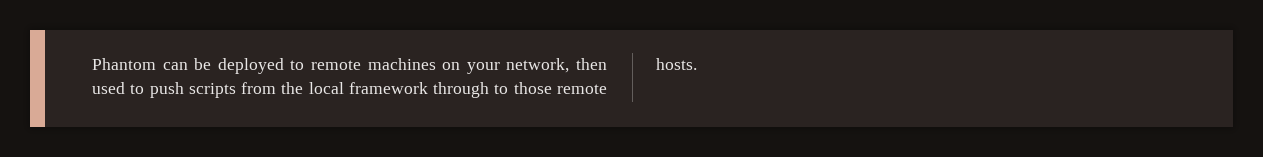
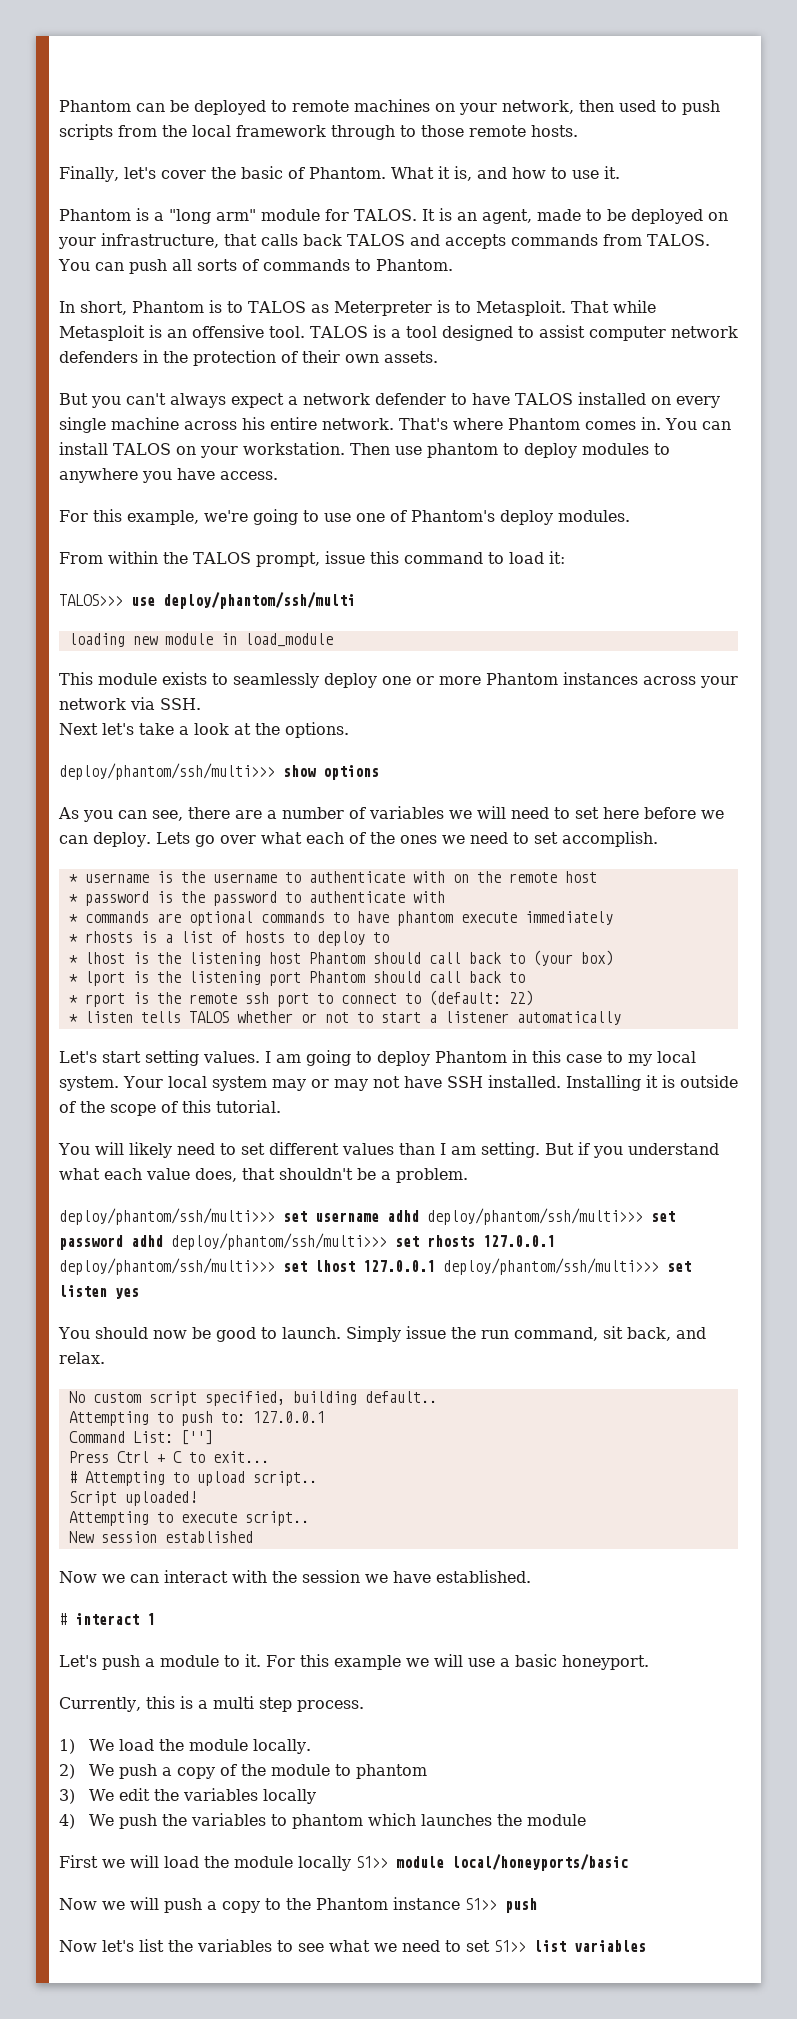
(697, 64) none -> [59,166,620,182] [59,208,728,224] [58,233,710,249] [58,259,453,274] [59,300,656,316] [59,325,738,341] [59,350,438,366] [59,392,720,408] [59,417,731,433] [59,442,670,458] [59,468,278,483] [59,509,630,525] [59,551,565,567] [59,592,355,609] [68,633,333,647] [59,672,738,688] [59,697,201,710] [59,722,349,738] [59,763,379,780] [58,806,724,822] [59,831,658,847] [68,871,597,883] [68,891,445,906] [68,911,613,926] [68,931,389,946] [68,950,613,966] [68,971,525,986] [68,990,533,1007] [68,1011,621,1025] [59,1050,696,1066] [59,1075,738,1091] [59,1100,281,1116] [58,1142,719,1158] [59,1168,468,1183] [59,1208,675,1225] [59,1233,555,1250] [59,1258,691,1275] [59,1285,139,1299] [58,1326,706,1342] [59,1352,105,1364] [68,1391,437,1406] [68,1411,325,1426] [68,1430,213,1445] [68,1451,269,1463] [68,1471,317,1486] [68,1491,197,1506] [68,1511,309,1526] [68,1531,253,1543] [59,1570,531,1583] [59,1613,155,1625] [59,1654,649,1670] [59,1696,364,1712] [59,1739,312,1754] [59,1764,428,1779] [59,1788,317,1804] [59,1813,587,1829] [59,1854,628,1871] [59,1897,537,1913] [59,1939,646,1952] // Finally, let's cover the basic of Phantom. What it is, and how to use it. // Phantom is a "long arm" module for TALOS. It is an agent, made to be deployed on your infrastructure, that calls back TALOS and accepts commands from TALOS. You can push all sorts of commands to Phantom. // In short, Phantom is to TALOS as Meterpreter is to Metasploit. That while Metasploit is an offensive tool. TALOS is a tool designed to assist computer network defenders in the protection of their own assets. // But you can't always expect a network defender to have TALOS installed on every single machine across his entire network. That's where Phantom comes in. You can install TALOS on your workstation. Then use phantom to deploy modules to anywhere you have access. // For this example, we're going to use one of Phantom's deploy modules. // From within the TALOS prompt, issue this command to load it: // TALOS>>> use deploy/phantom/ssh/multi // loading new module in load_module // This module exists to seamlessly deploy one or more Phantom instances across your network via SSH. // Next let's take a look at the options. // deploy/phantom/ssh/multi>>> show options // As you can see, there are a number of variables we will need to set here before we can deploy. Lets go over what each of the ones we need to set accomplish. // * username is the username to authenticate with on the remote host // * password is the password to authenticate with // * commands are optional commands to have phantom execute immediately // * rhosts is a list of hosts to deploy to // * lhost is the listening host Phantom should call back to (your box) // * lport is the listening port Phantom should call back to // * rport is the remote ssh port to connect to (default: 22) // * listen tells TALOS whether or not to start a listener automatically // Let's start setting values. I am going to deploy Phantom in this case to my local system. Your local system may or may not have SSH installed. Installing it is outside of the scope of this tutorial. // You will likely need to set different values than I am setting. But if you understand what each value does, that shouldn't be a problem. // deploy/phantom/ssh/multi>>> set username adhd deploy/phantom/ssh/multi>>> set password adhd deploy/phantom/ssh/multi>>> set rhosts 127.0.0.1 deploy/phantom/ssh/multi>>> set lhost 127.0.0.1 deploy/phantom/ssh/multi>>> set listen yes // You should now be good to launch. Simply issue the run command, sit back, and relax. // No custom script specified, building default.. // Attempting to push to: 127.0.0.1 // Command List: [''] // Press Ctrl + C to exit... // # Attempting to upload script.. // Script uploaded! // Attempting to execute script.. // New session established // Now we can interact with the session we have established. // # interact 1 // Let's push a module to it. For this example we will use a basic honeyport. // Currently, this is a multi step process. // 1) We load the module locally. // 2) We push a copy of the module to phantom // 3) We edit the variables locally // 4) We push the variables to phantom which launches the module // First we will load the module locally S1>> module local/honeyports/basic // Now we will push a copy to the Phantom instance S1>> push // Now let's list the variables to see what we need to set S1>> list variables

